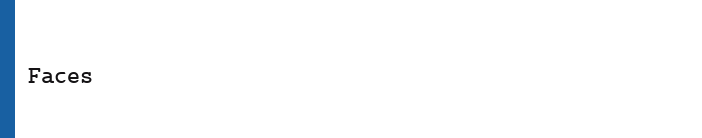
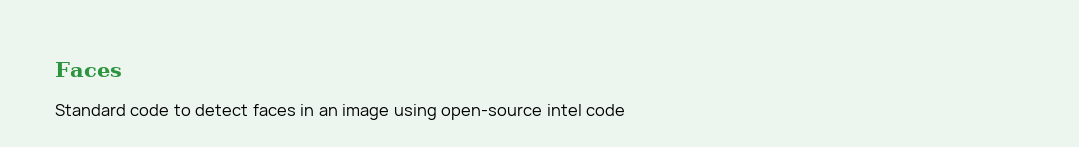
(93, 76) none -> [55,104,626,120] // Standard code to detect faces in an image using open-source intel code

